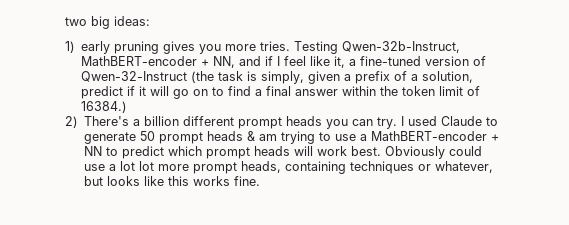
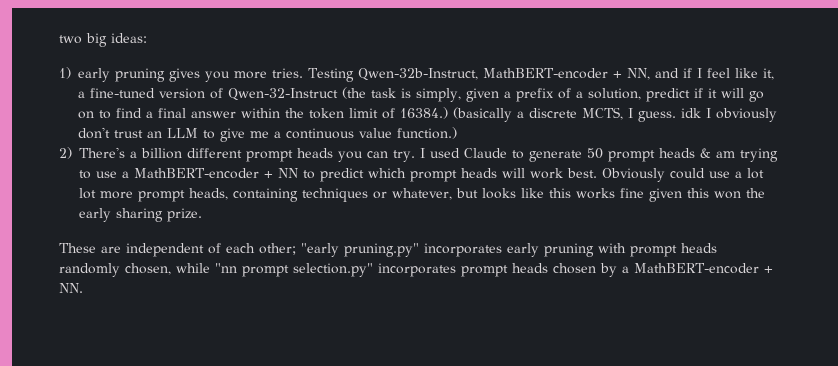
(128, 107) none -> [453,107,777,122] [78,127,457,142] (basically a discrete MCTS, I guess. idk I obviously don't trust an LLM to give me a continuous value function.)
[234,176,261,186] fine. -> [620,188,765,202] [79,208,202,222] [59,243,717,257] [59,263,773,277] [59,283,83,293] fine given this won the early sharing prize. // These are independent of each other; "early pruning.py" incorporates early pruning with prompt heads randomly chosen, while "nn prompt selection.py" incorporates prompt heads chosen by a MathBERT-encoder + NN.

